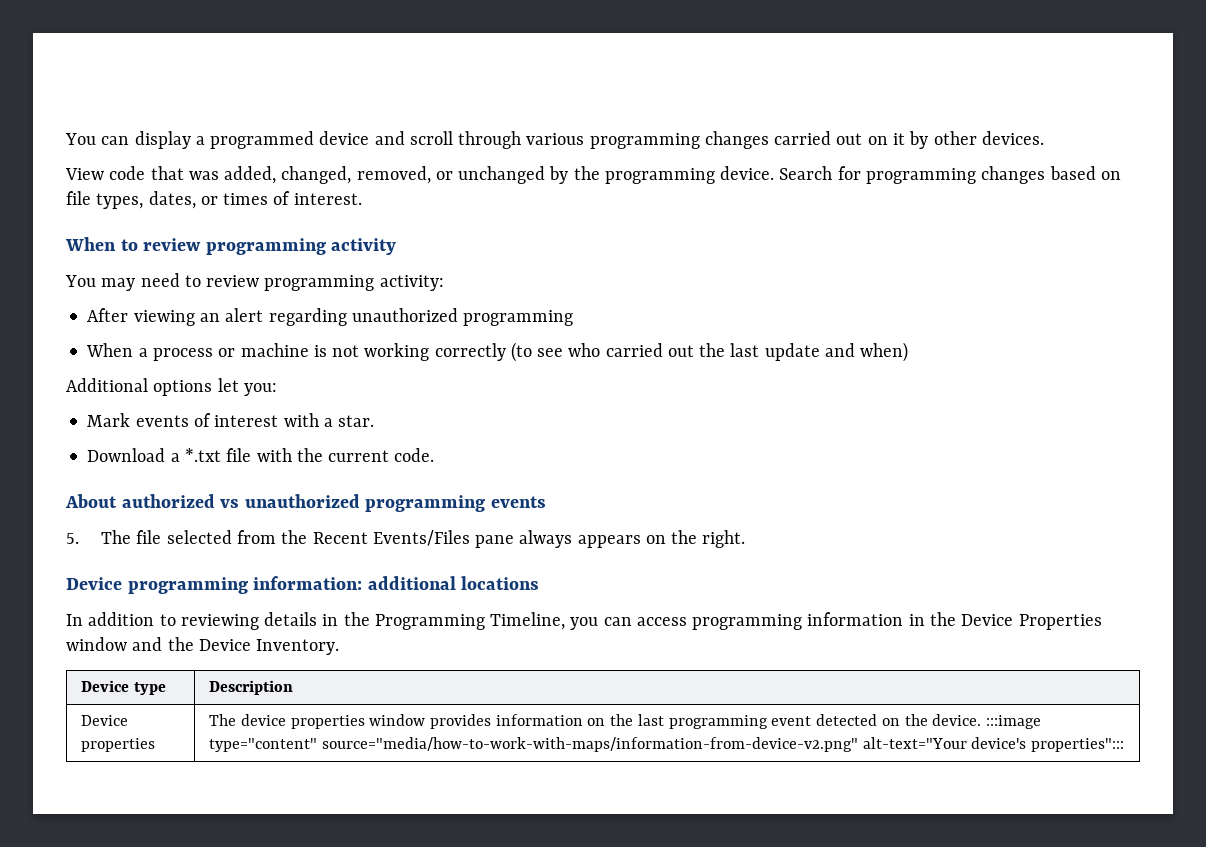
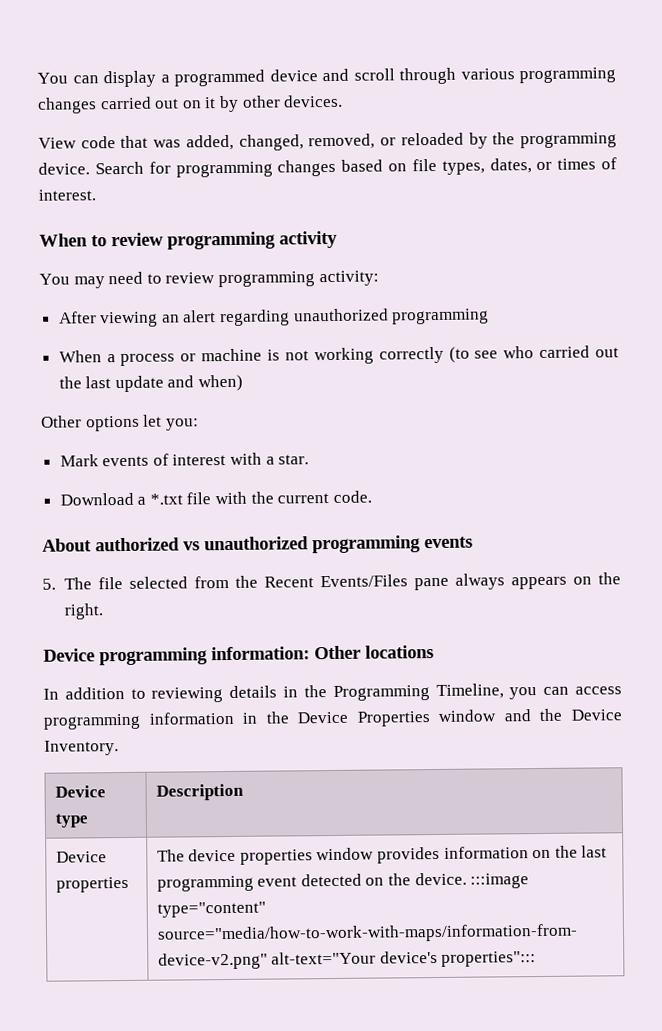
[458,166,546,184] unchanged -> [400,132,464,146] reloaded
[66,378,148,392] Additional -> [41,415,82,428] Other
[367,576,456,590] additional -> [314,645,361,660] Other

